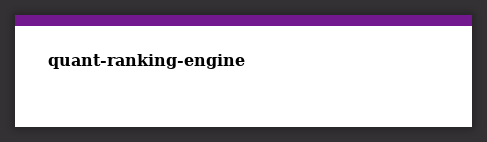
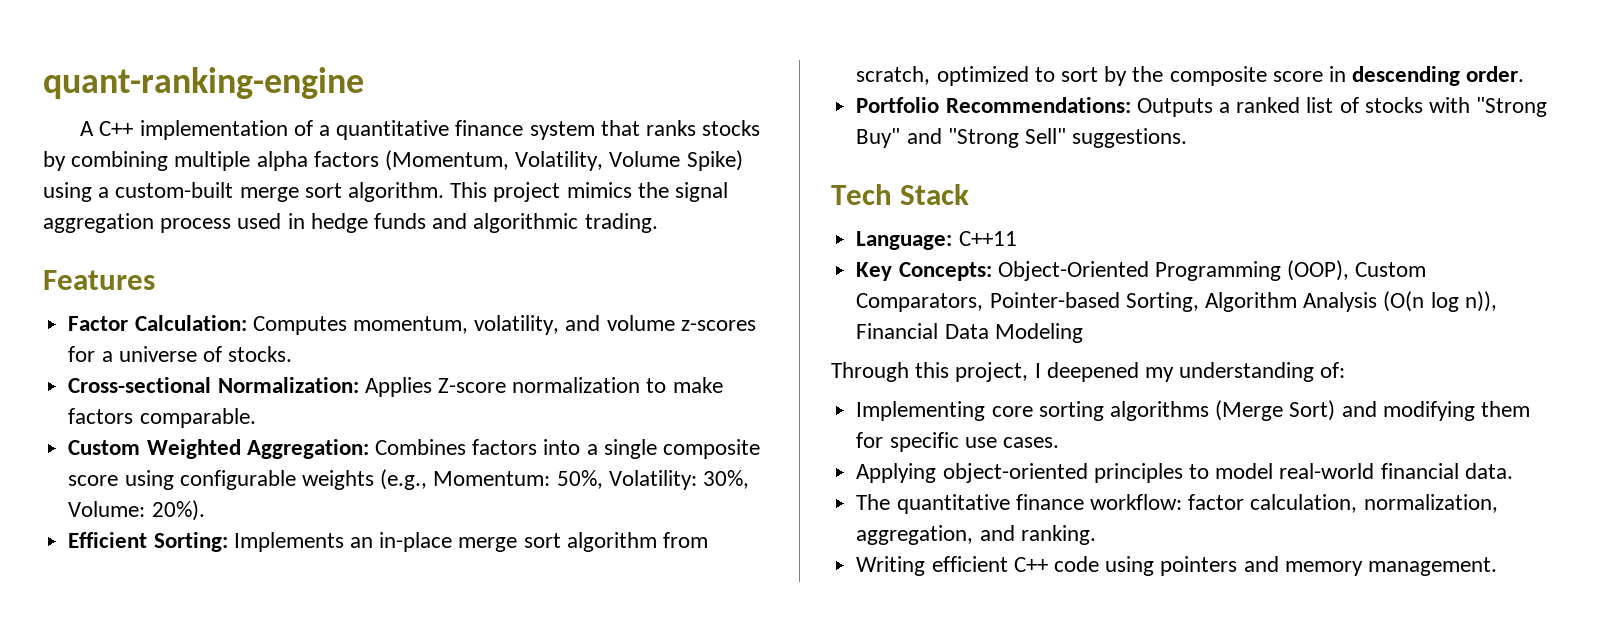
(245, 61) none -> [80,120,761,140] [43,150,743,171] [43,182,729,202] [43,213,658,233] [43,270,155,290] [68,315,756,335] [68,346,293,362] [68,377,723,397] [68,408,256,428] [68,439,760,459] [68,469,749,490] [68,500,205,521] [68,532,708,552] [856,66,1525,86] [856,97,1548,117] [856,128,1188,148] [831,184,970,205] [856,231,1017,250] [856,260,1427,281] [856,291,1497,312] [856,323,1083,343] [831,362,1346,382] [856,400,1530,421] [856,432,1059,452] [856,463,1513,483] [856,494,1498,514] [856,525,1096,545] [856,556,1497,576] // A C++ implementation of a quantitative finance system that ranks stocks by combining multiple alpha factors (Momentum, Volatility, Volume Spike) using a custom-built merge sort algorithm. This project mimics the signal aggregation process used in hedge funds and algorithmic trading. // Features // Factor Calculation: Computes momentum, volatility, and volume z-scores for a universe of stocks. // Cross-sectional Normalization: Applies Z-score normalization to make factors comparable. // Custom Weighted Aggregation: Combines factors into a single composite score using configurable weights (e.g., Momentum: 50%, Volatility: 30%, Volume: 20%). // Efficient Sorting: Implements an in-place merge sort algorithm from scratch, optimized to sort by the composite score in descending order. // Portfolio Recommendations: Outputs a ranked list of stocks with "Strong Buy" and "Strong Sell" suggestions. // Tech Stack // Language: C++11 // Key Concepts: Object-Oriented Programming (OOP), Custom Comparators, Pointer-based Sorting, Algorithm Analysis (O(n log n)), Financial Data Modeling // Through this project, I deepened my understanding of: // Implementing core sorting algorithms (Merge Sort) and modifying them for specific use cases. // Applying object-oriented principles to model real-world financial data. // The quantitative finance workflow: factor calculation, normalization, aggregation, and ranking. // Writing efficient C++ code using pointers and memory management.

